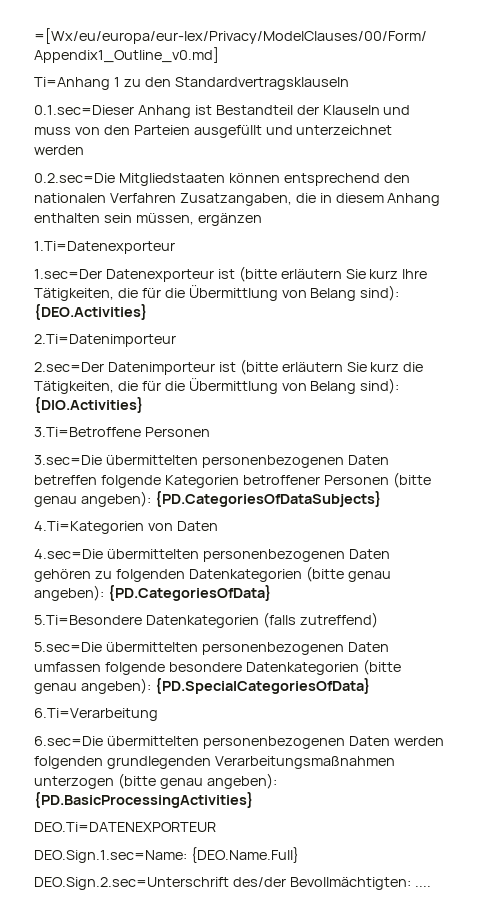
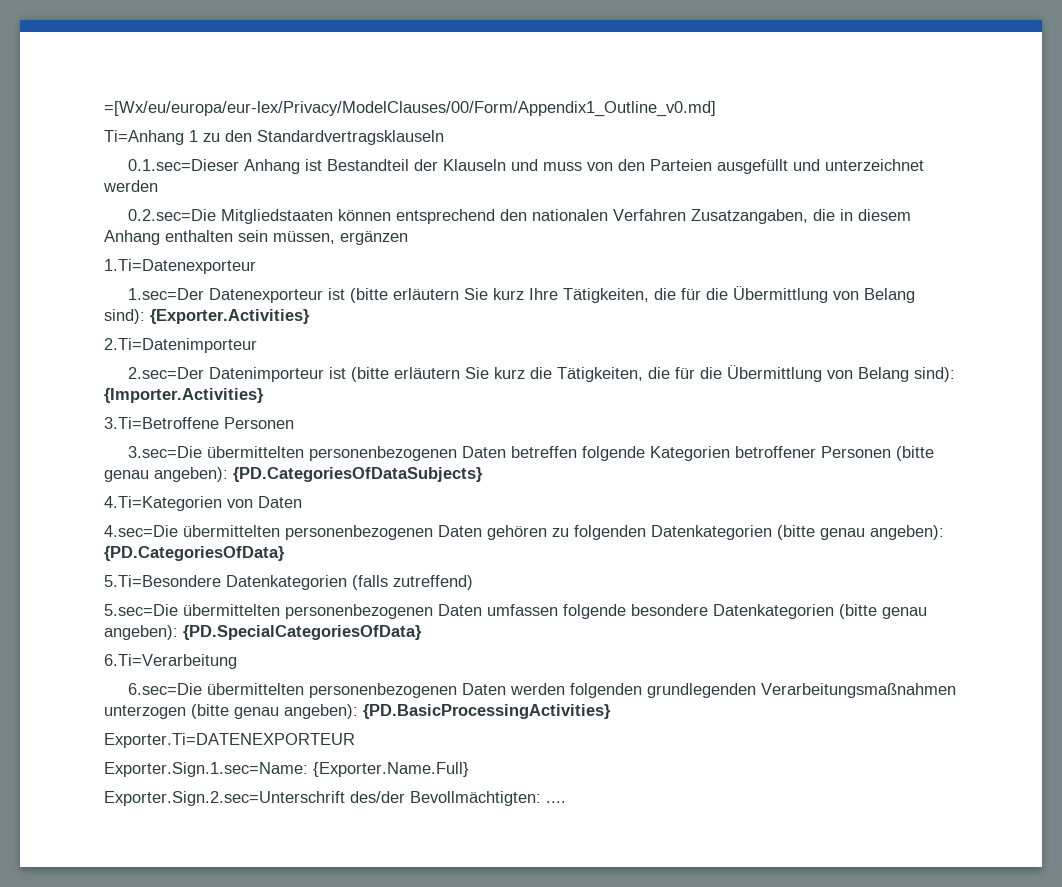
[34,304,148,320] {DEO.Activities} -> [150,309,310,324] {Exporter.Activities}
[34,397,144,413] {DIO.Activities} -> [104,388,264,403] {Importer.Activities}
[34,822,216,832] [34,847,299,863] [34,877,229,890] DEO.Ti=DATENEXPORTEUR // DEO.Sign.1.sec=Name: {DEO.Name.Full} // DEO.Sign.2.sec=Unterschrift -> [104,733,355,748] [104,762,469,777] [104,791,345,806] Exporter.Ti=DATENEXPORTEUR // Exporter.Sign.1.sec=Name: {Exporter.Name.Full} // Exporter.Sign.2.sec=Unterschrift

